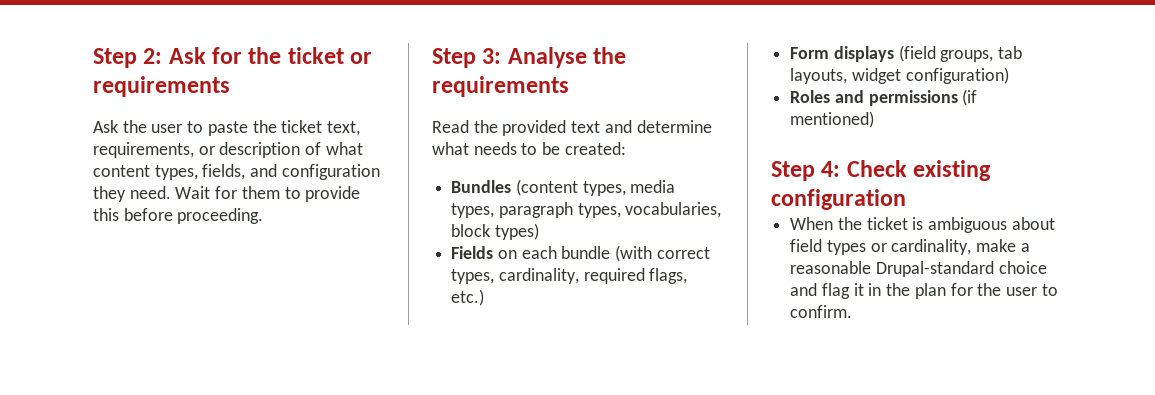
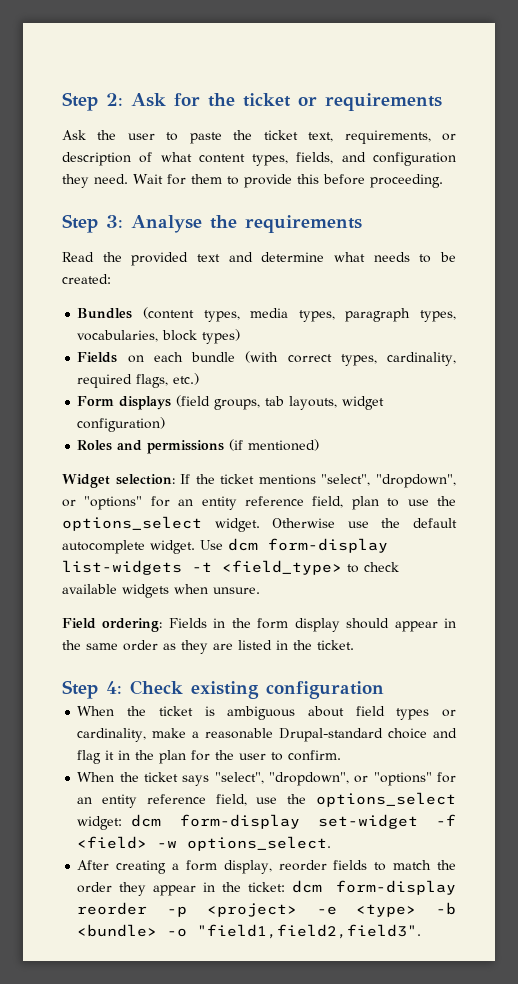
(875, 119) none -> [62,474,456,488] [62,496,456,510] [62,516,458,532] [62,538,388,554] [62,560,399,575] [62,584,260,598] [62,618,457,632] [62,640,354,654] // Widget selection: If the ticket mentions "select", "dropdown", or "options" for an entity reference field, plan to use the options_select widget. Otherwise use the default autocomplete widget. Use dcm form-display list-widgets -t <field_type> to check available widgets when unsure. // Field ordering: Fields in the form display should appear in the same order as they are listed in the ticket.
(853, 311) none -> [77,772,456,786] [77,792,457,808] [77,814,456,830] [77,836,332,851] [77,860,457,874] [77,880,456,896] [77,902,457,917] [77,924,422,939] // When the ticket says "select", "dropdown", or "options" for an entity reference field, use the options_select widget: dcm form-display set-widget -f <field> -w options_select. // After creating a form display, reorder fields to match the order they appear in the ticket: dcm form-display reorder -p <project> -e <type> -b <bundle> -o "field1,field2,field3".

